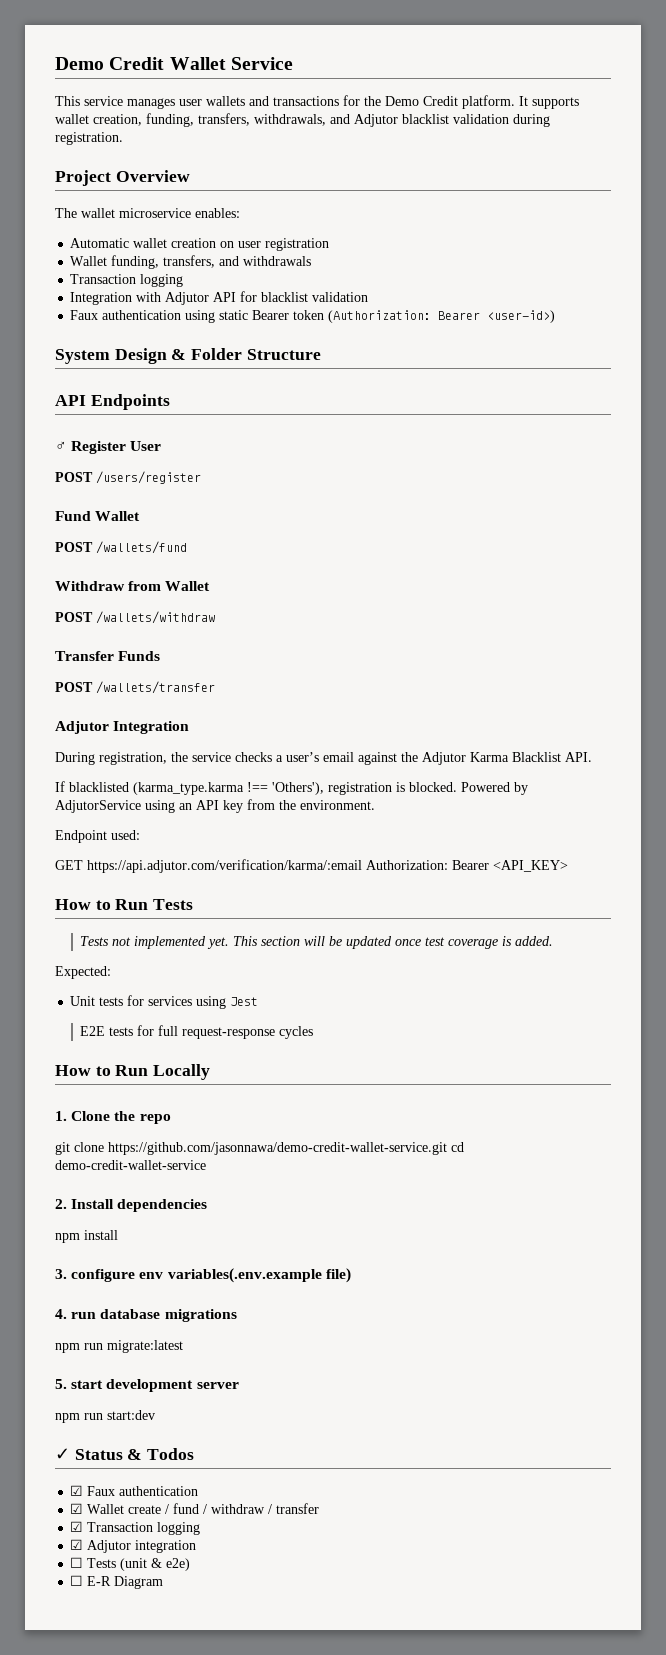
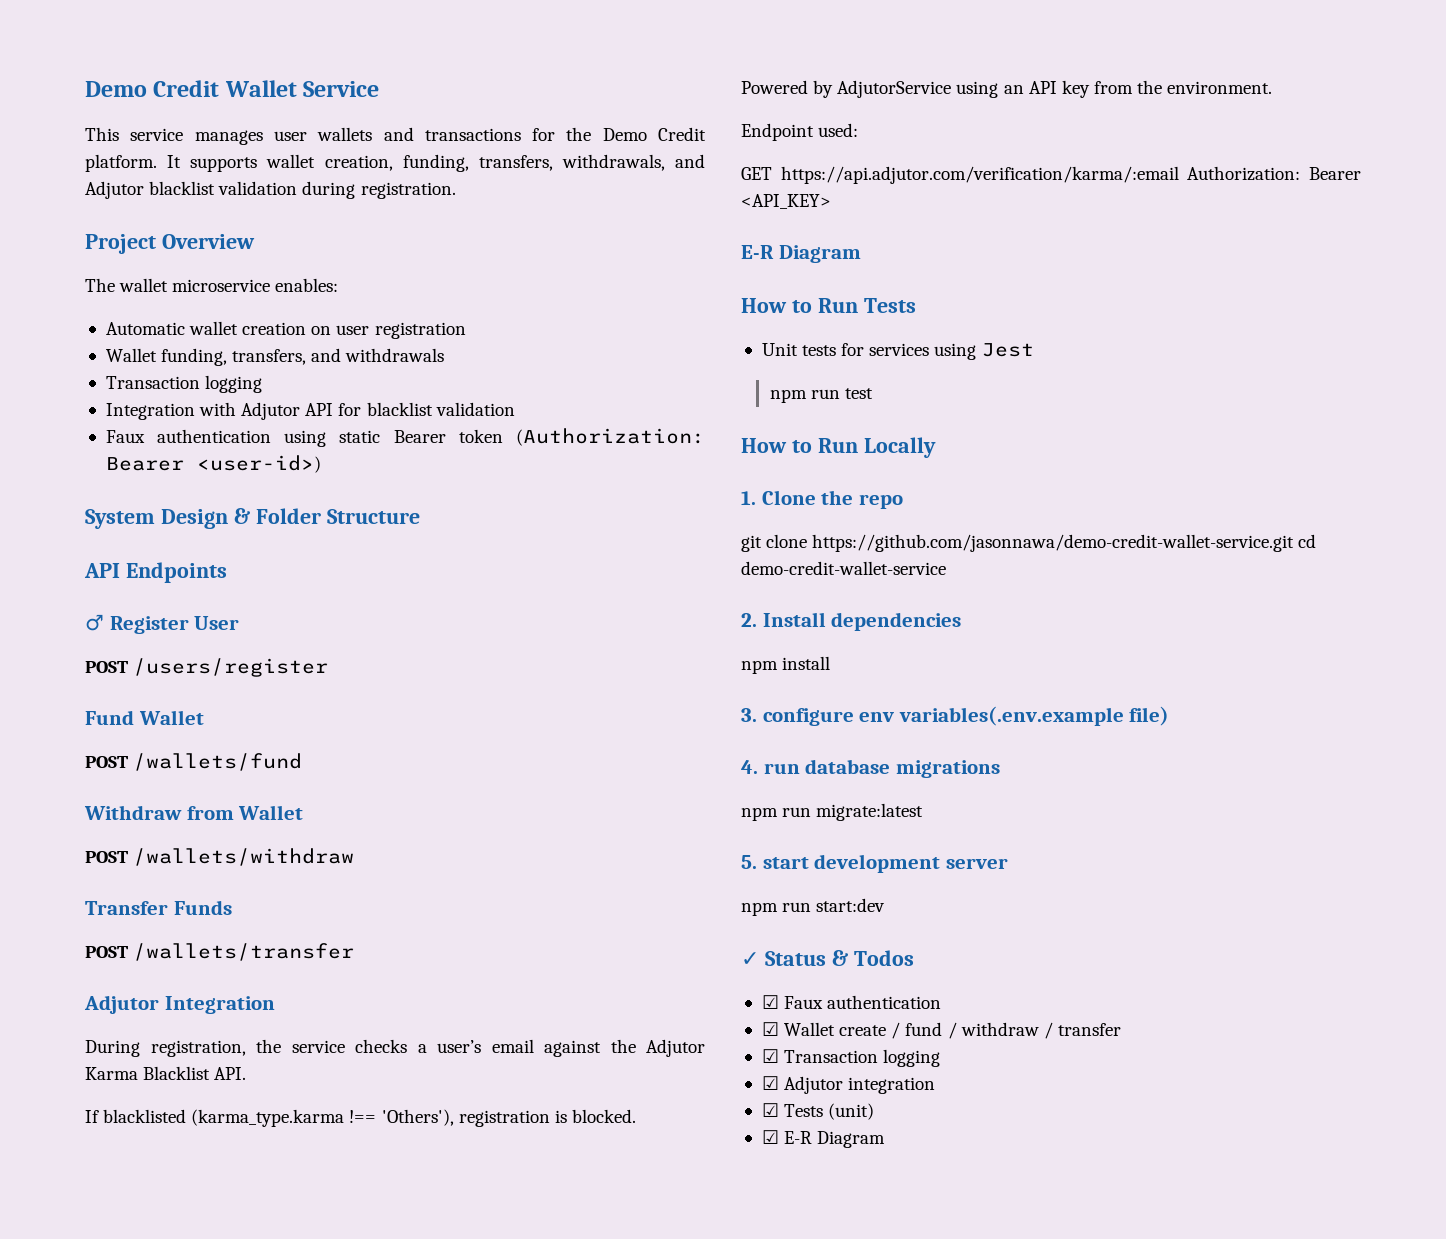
(568, 866) none -> [741,245,861,263] // E-R Diagram
[80,936,554,949] [55,966,111,979] // Tests not implemented yet. This section will be updated once test coverage is added. // Expected: -> (916, 305) none
[80,1025,314,1039] E2E tests for full request-response cycles -> [769,388,873,403] npm run test
[70,1557,191,1571] [70,1575,84,1586] ☐ Tests (unit & e2e) // ☐ -> [761,1103,875,1120] [761,1130,779,1144] ☑ Tests (unit) // ☑

